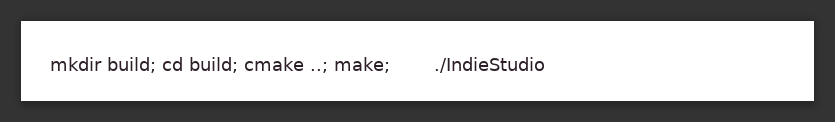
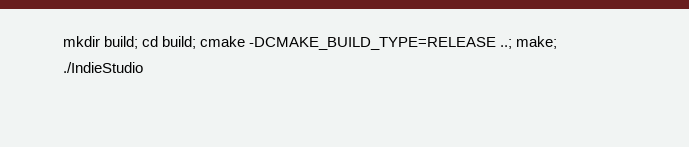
(304, 64) none -> [249,37,497,50] -DCMAKE_BUILD_TYPE=RELEASE

